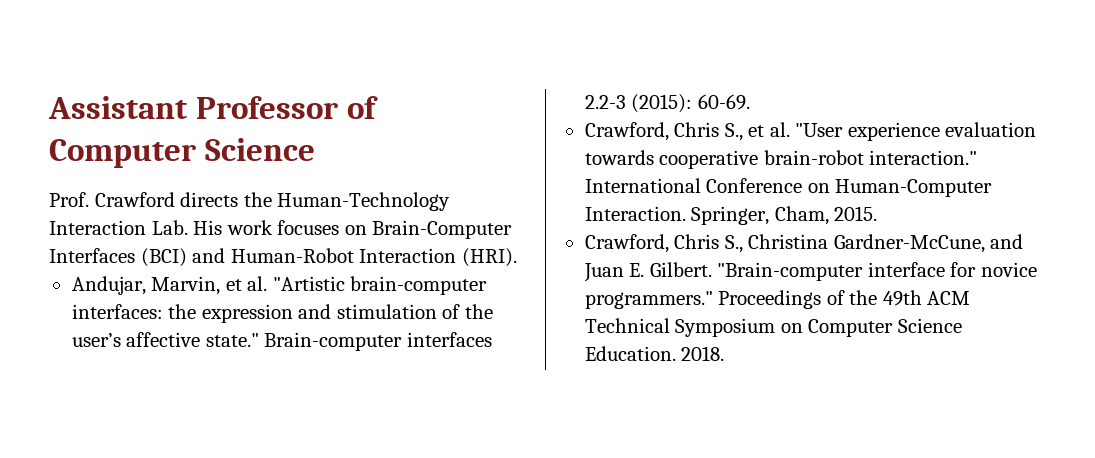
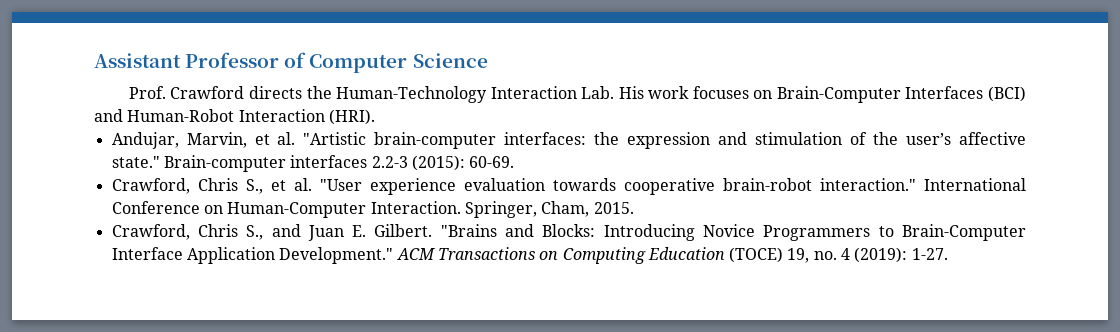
[748,234,985,253] Christina Gardner-McCune, -> (264, 232) none
[717,262,1037,281] [584,290,971,309] [584,318,962,337] [584,346,725,361] "Brain-computer interface for novice programmers." Proceedings of the 49th ACM Technical Symposium on Computer Science Education. 2018. -> [440,224,1026,241] [111,247,948,264] "Brains and Blocks: Introducing Novice Programmers to Brain-Computer Interface Application Development." ACM Transactions on Computing Education (TOCE) 19, no. 4 (2019): 1-27.

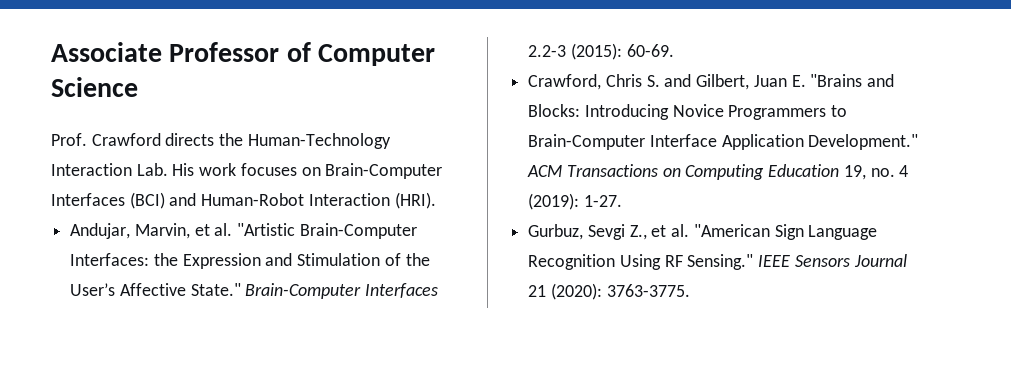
[94,53,181,68] Assistant -> [51,42,162,62] Associate
[374,132,1027,149] [111,155,368,172] brain-computer interfaces: the expression and stimulation of the user’s affective state." Brain-computer interfaces -> [299,223,417,239] [70,253,430,269] [70,283,439,299] Brain-Computer Interfaces: the Expression and Stimulation of the User’s Affective State." Brain-Computer Interfaces
[245,178,1026,195] [111,201,634,218] [111,224,301,240] S., et al. "User experience evaluation towards cooperative brain-robot interaction." International Conference on Human-Computer Interaction. Springer, Cham, 2015. // Crawford, Chris S., and -> [646,74,750,90] S. and Gilbert,
[374,224,433,237] Gilbert. -> (806, 81) none
[729,247,784,263] (TOCE) -> (840, 170) none
(948, 254) none -> [528,224,878,240] [528,254,907,270] [528,283,690,300] // Gurbuz, Sevgi Z., et al. "American Sign Language Recognition Using RF Sensing." IEEE Sensors Journal 21 (2020): 3763-3775.

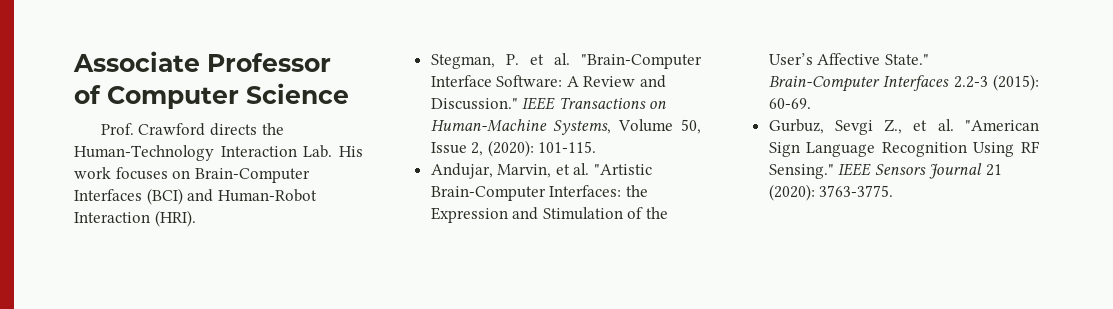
(436, 200) none -> [430,53,702,69] [430,75,667,88] [430,97,667,110] [430,119,701,135] [430,140,597,157] // Stegman, P. et al. "Brain-Computer Interface Software: A Review and Discussion." IEEE Transactions on Human-Machine Systems, Volume 50, Issue 2, (2020): 101-115.
[528,74,895,90] [528,104,848,120] [528,134,919,150] [527,164,909,180] [528,193,622,210] // Crawford, Chris S. and Gilbert, Juan E. "Brains and Blocks: Introducing Novice Programmers to Brain-Computer Interface Application Development." ACM Transactions on Computing Education 19, no. 4 (2019): 1-27. -> (811, 103) none

